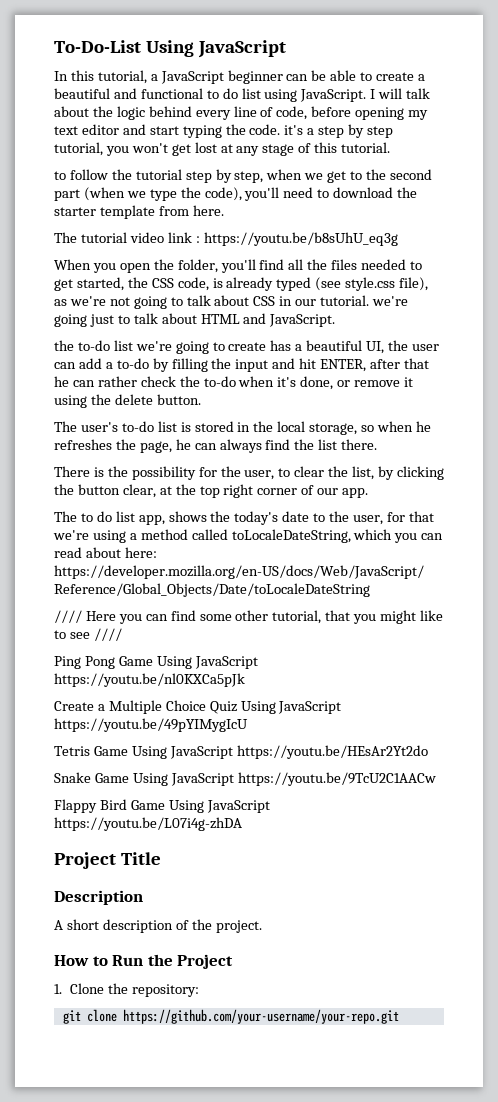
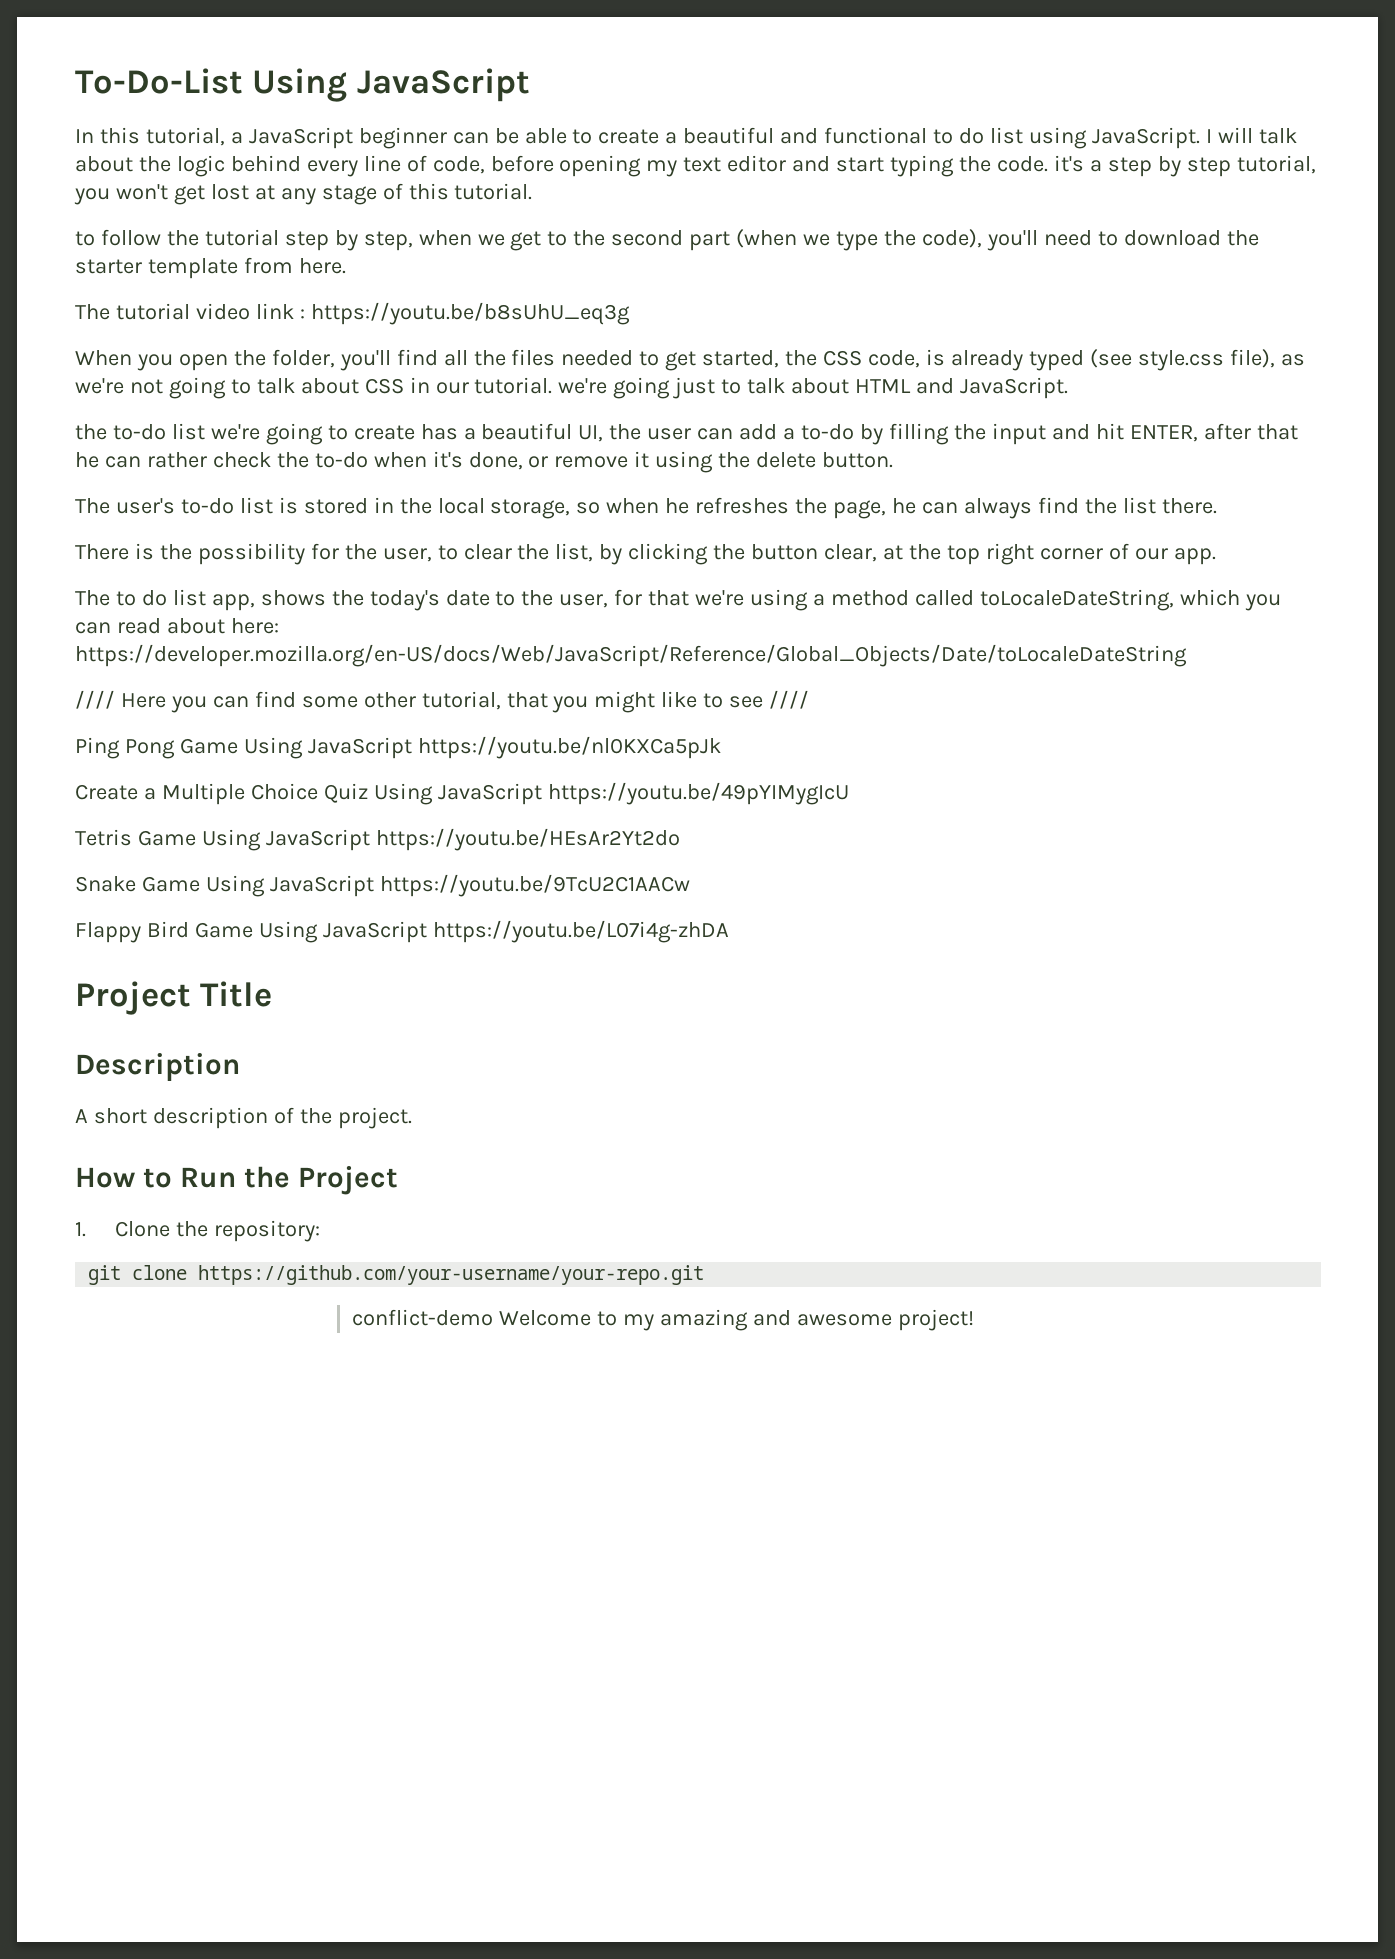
(399, 1016) none -> [352,1309,975,1331] // conflict-demo Welcome to my amazing and awesome project!

